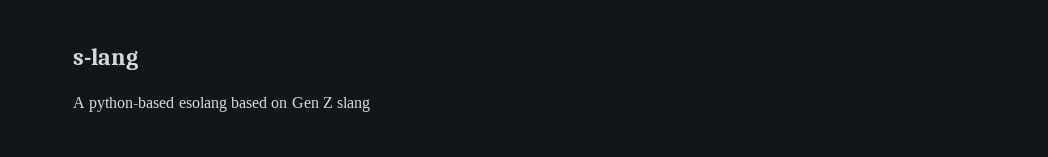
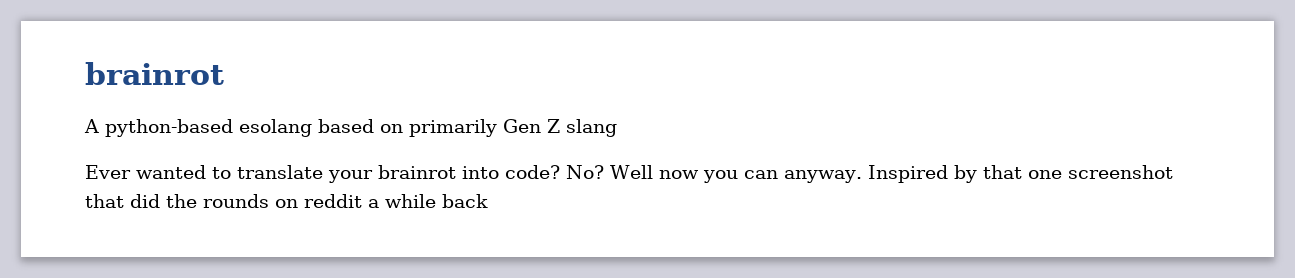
[73,48,138,70] s-lang -> [85,62,224,85] brainrot
(288, 104) none -> [409,119,497,137] primarily
(371, 104) none -> [85,165,1173,183] [85,194,488,208] // Ever wanted to translate your brainrot into code? No? Well now you can anyway. Inspired by that one screenshot that did the rounds on reddit a while back

